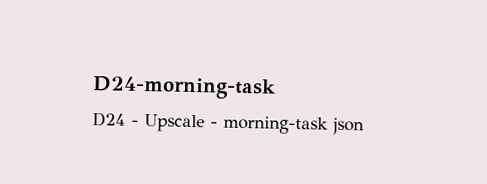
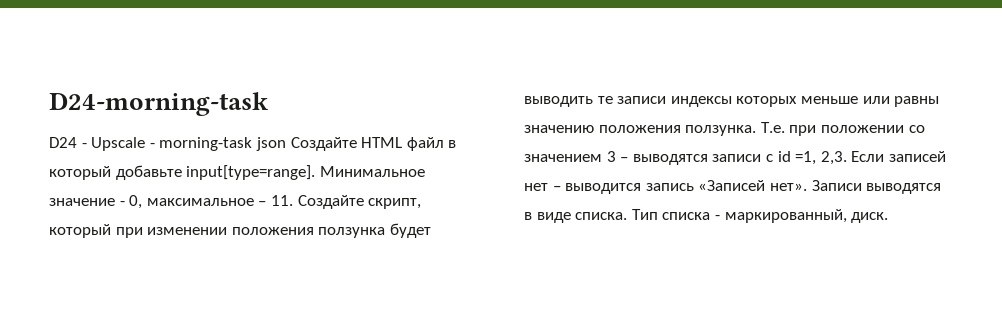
(364, 126) none -> [290,137,457,151] [49,165,425,180] [49,195,422,209] [49,223,431,238] [524,96,940,107] [524,122,925,136] [524,151,946,165] [524,180,942,194] [524,209,889,223] Создайте HTML файл в который добавьте input[type=range]. Минимальное значение - 0, максимальное – 11. Создайте скрипт, который при изменении положения ползунка будет выводить те записи индексы которых меньше или равны значению положения ползунка. Т.е. при положении со значением 3 – выводятся записи с id =1, 2,3. Если записей нет – выводится запись «Записей нет». Записи выводятся в виде списка. Тип списка - маркированный, диск.

